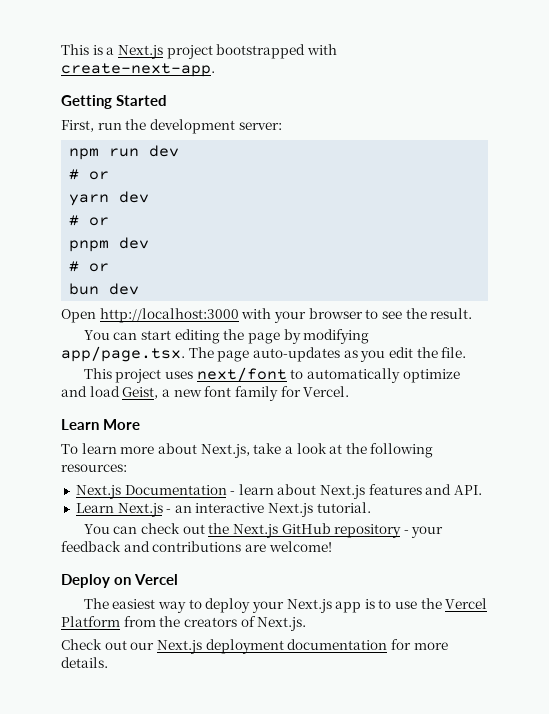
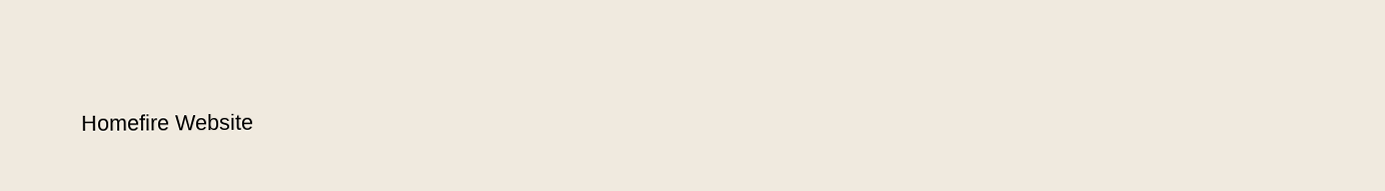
[61,44,337,59] [61,63,215,77] [61,95,168,109] [61,119,282,134] [69,145,180,160] [69,169,110,180] [69,191,150,206] [69,215,110,226] [69,237,150,252] [69,261,110,272] [69,283,140,295] [61,308,473,323] [83,329,370,344] [61,346,467,362] [83,367,460,383] [61,386,350,401] [61,419,141,430] [61,443,434,458] [61,464,127,472] [75,484,483,499] [75,502,371,517] [83,523,444,538] [61,541,332,552] [61,574,179,588] [83,598,488,613] [61,616,307,631] [61,639,448,654] [61,657,108,668] This is a Next.js project bootstrapped with create-next-app. // Getting Started // First, run the development server: // npm run dev // # or // yarn dev // # or // pnpm dev // # or // bun dev // Open http://localhost:3000 with your browser to see the result. // You can start editing the page by modifying app/page.tsx. The page auto-updates as you edit the file. // This project uses next/font to automatically optimize and load Geist, a new font family for Vercel. // Learn More // To learn more about Next.js, take a look at the following resources: // Next.js Documentation - learn about Next.js features and API. // Learn Next.js - an interactive Next.js tutorial. // You can check out the Next.js GitHub repository - your feedback and contributions are welcome! // Deploy on Vercel // The easiest way to deploy your Next.js app is to use the Vercel Platform from the creators of Next.js. // Check out our Next.js deployment documentation for more details. -> [81,113,254,131] Homefire Website

